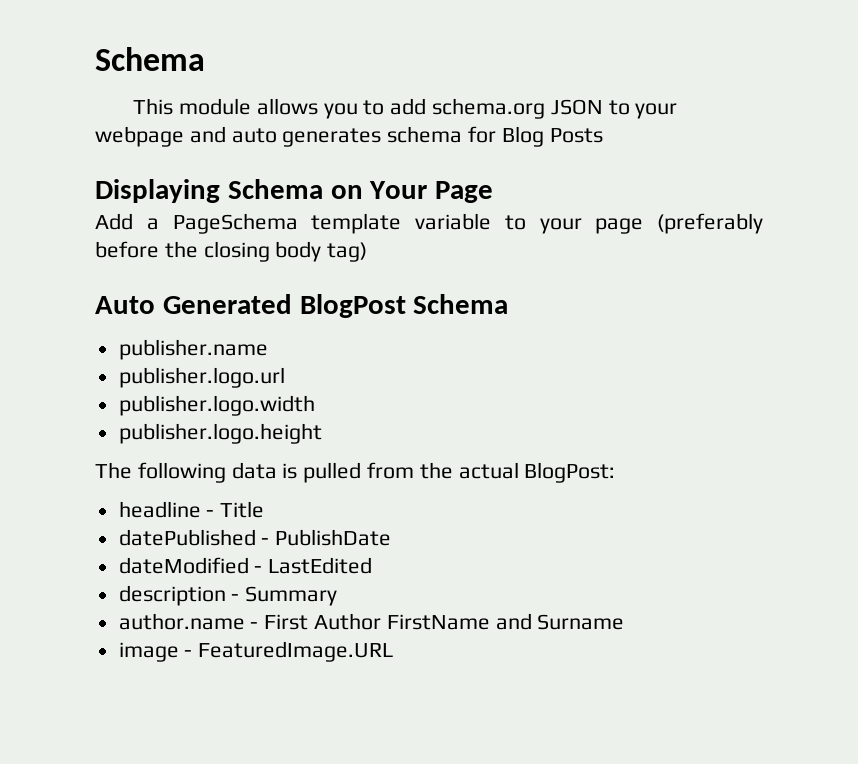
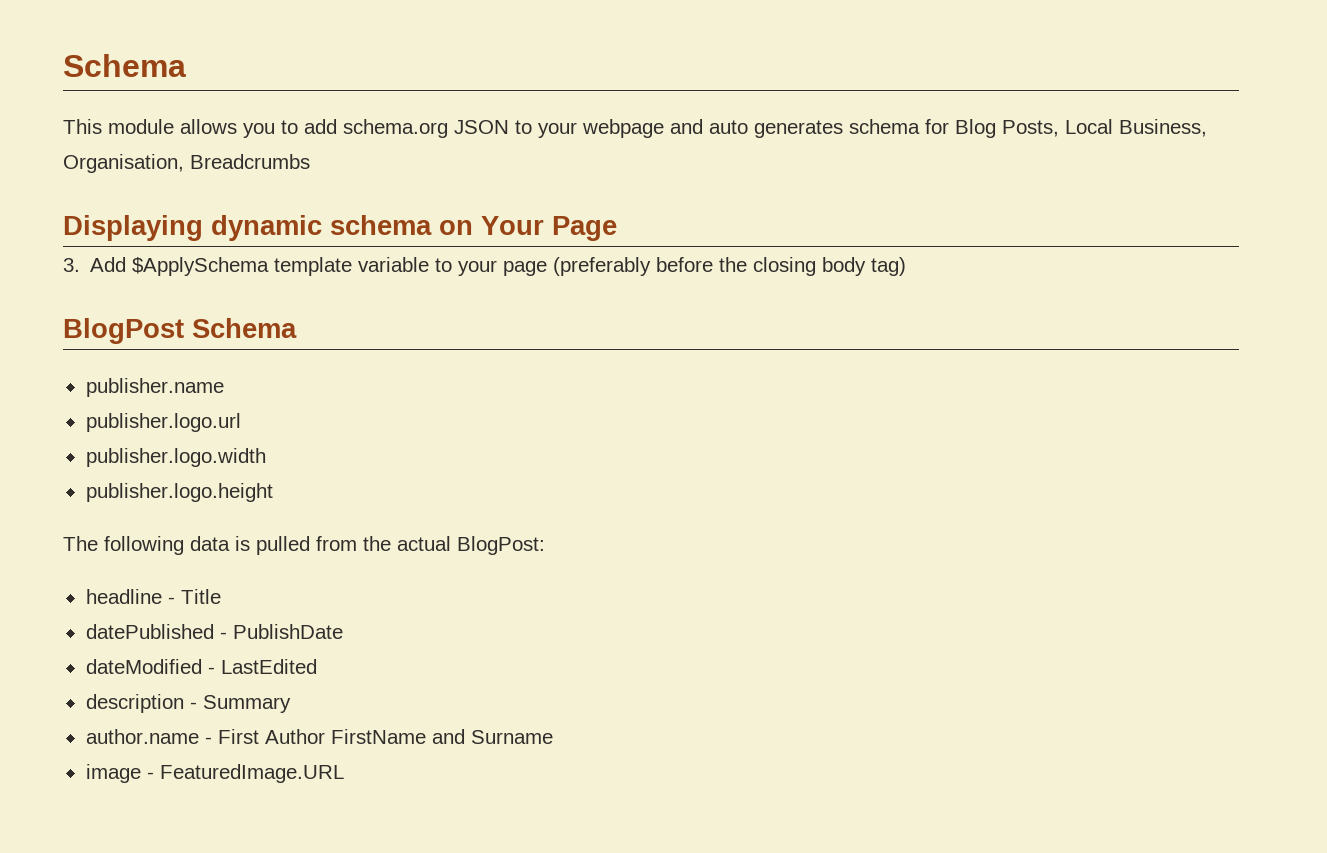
[549,128,603,143] Posts -> [1002,119,1207,137] [63,154,310,173] Posts, Local Business, Organisation, Breadcrumbs
[227,179,323,199] Schema -> [211,215,432,241] dynamic schema
[95,213,298,234] Add a PageSchema -> [63,257,270,276] 3. Add $ApplySchema
[95,294,292,314] Auto Generated -> (907, 266) none

